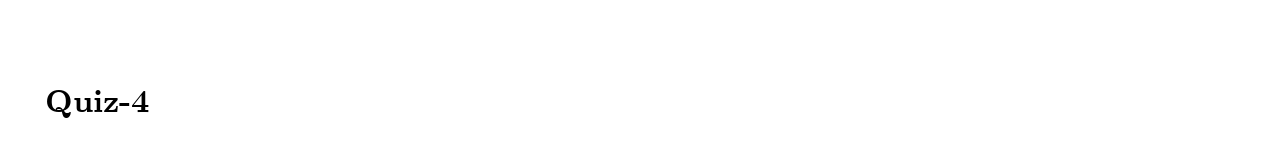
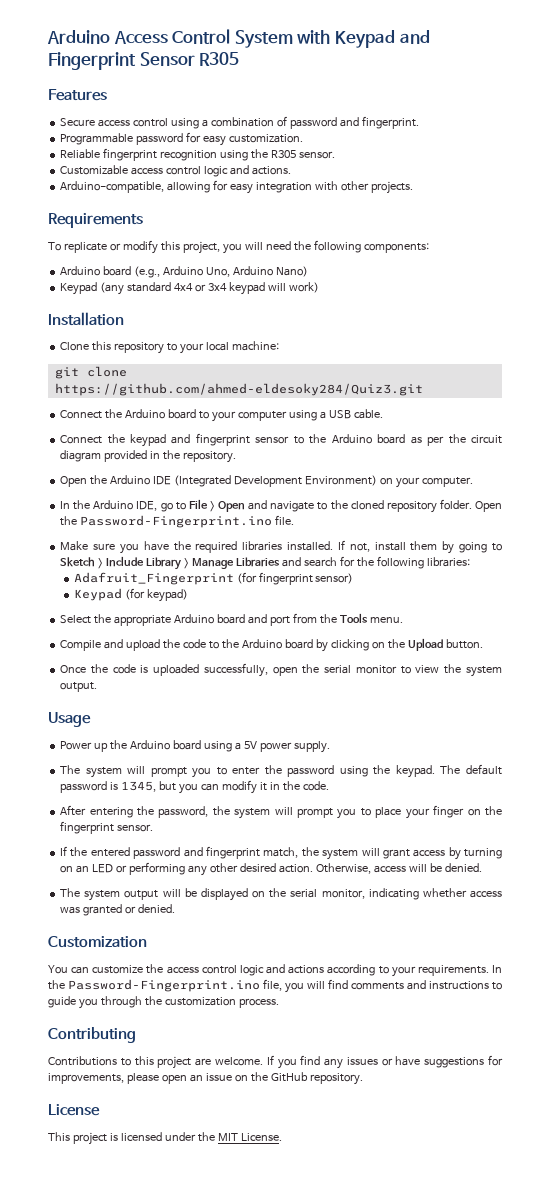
[45,90,149,118] Quiz-4 -> [47,29,430,48] [48,52,240,70] [48,89,107,101] [60,116,419,129] [60,132,303,146] [60,148,335,161] [60,165,291,177] [60,180,413,194] [48,213,143,228] [48,240,429,254] [60,266,308,278] [60,282,319,295] [48,312,124,326] [60,341,279,354] [54,366,127,379] [54,383,423,396] [60,409,383,422] [60,433,502,447] [60,450,236,463] [60,475,473,488] [60,499,502,513] [60,515,295,528] [60,540,503,554] [60,556,470,570] [73,572,354,585] [73,588,188,602] [60,613,403,626] [60,638,483,652] [60,663,502,677] [60,682,98,692] [48,712,91,727] [60,740,330,753] [60,764,503,778] [60,780,329,794] [60,805,503,819] [60,821,154,834] [60,846,502,860] [60,862,482,876] [60,888,503,901] [60,904,176,916] [48,936,147,948] [48,964,502,977] [48,979,502,993] [48,996,279,1009] [48,1027,136,1043] [48,1055,503,1069] [48,1072,363,1085] [48,1104,100,1116] [48,1132,282,1145] Arduino Access Control System with Keypad and Fingerprint Sensor R305 // Features // Secure access control using a combination of password and fingerprint. // Programmable password for easy customization. // Reliable fingerprint recognition using the R305 sensor. // Customizable access control logic and actions. // Arduino-compatible, allowing for easy integration with other projects. // Requirements // To replicate or modify this project, you will need the following components: // Arduino board (e.g., Arduino Uno, Arduino Nano) // Keypad (any standard 4x4 or 3x4 keypad will work) // Installation // Clone this repository to your local machine: // git clone https://github.com/ahmed-eldesoky284/Quiz3.git // Connect the Arduino board to your computer using a USB cable. // Connect the keypad and fingerprint sensor to the Arduino board as per the circuit diagram provided in the repository. // Open the Arduino IDE (Integrated Development Environment) on your computer. // In the Arduino IDE, go to File > Open and navigate to the cloned repository folder. Open the Password-Fingerprint.ino file. // Make sure you have the required libraries installed. If not, install them by going to Sketch > Include Library > Manage Libraries and search for the following libraries: // Adafruit_Fingerprint (for fingerprint sensor) // Keypad (for keypad) // Select the appropriate Arduino board and port from the Tools menu. // Compile and upload the code to the Arduino board by clicking on the Upload button. // Once the code is uploaded successfully, open the serial monitor to view the system output. // Usage // Power up the Arduino board using a 5V power supply. // The system will prompt you to enter the password using the keypad. The default password is 1345, but you can modify it in the code. // After entering the password, the system will prompt you to place your finger on the fingerprint sensor. // If the entered password and fingerprint match, the system will grant access by turning on an LED or performing any other desired action. Otherwise, access will be denied. // The system output will be displayed on the serial monitor, indicating whether access was granted or denied. // Customization // You can customize the access control logic and actions according to your requirements. In the Password-Fingerprint.ino file, you will find comments and instructions to guide you through the customization process. // Contributing // Contributions to this project are welcome. If you find any issues or have suggestions for improvements, please open an issue on the GitHub repository. // License // This project is licensed under the MIT License.

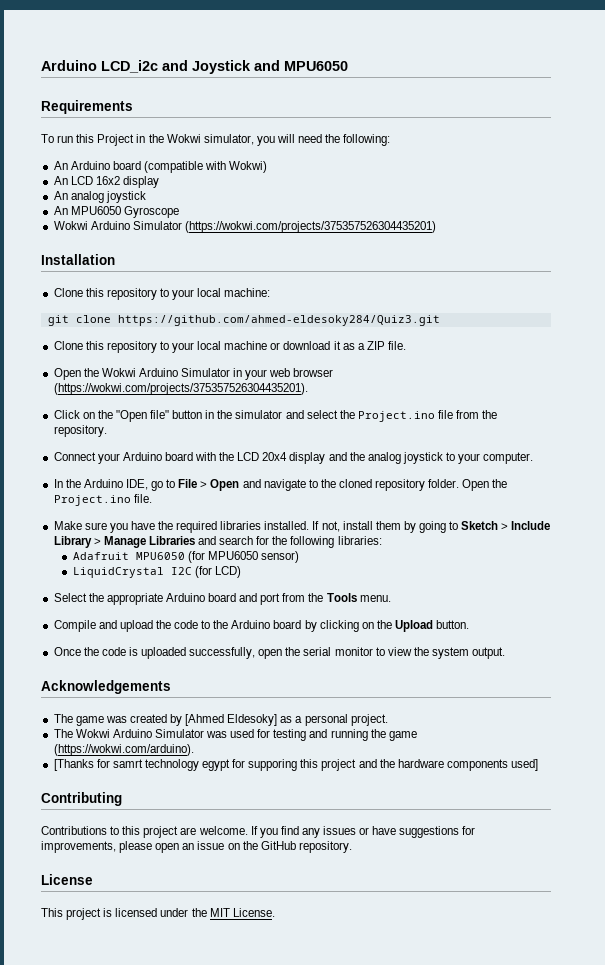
[47,29,430,48] [48,52,240,70] [48,89,107,101] [60,116,419,129] [60,132,303,146] [60,148,335,161] [60,165,291,177] [60,180,413,194] [48,213,143,228] [48,240,429,254] [60,266,308,278] [60,282,319,295] Arduino Access Control System with Keypad and Fingerprint Sensor R305 // Features // Secure access control using a combination of password and fingerprint. // Programmable password for easy customization. // Reliable fingerprint recognition using the R305 sensor. // Customizable access control logic and actions. // Arduino-compatible, allowing for easy integration with other projects. // Requirements // To replicate or modify this project, you will need the following components: // Arduino board (e.g., Arduino Uno, Arduino Nano) // Keypad (any standard 4x4 or 3x4 keypad will work) -> [41,60,348,74] [41,100,133,114] [41,134,391,146] [53,161,268,173] [53,176,159,188] [53,191,146,203] [53,206,179,218] [53,221,436,233] Arduino LCD_i2c and Joystick and MPU6050 // Requirements // To run this Project in the Wokwi simulator, you will need the following: // An Arduino board (compatible with Wokwi) // An LCD 16x2 display // An analog joystick // An MPU6050 Gyroscope // Wokwi Arduino Simulator (https://wokwi.com/projects/375357526304435201)
[60,409,383,422] [60,433,502,447] [60,450,236,463] [60,475,393,487] Connect the Arduino board to your computer using a USB cable. // Connect the keypad and fingerprint sensor to the Arduino board as per the circuit diagram provided in the repository. // Open the Arduino IDE (Integrated Development Environment) on -> [53,341,407,353] [53,368,334,380] [53,383,308,395] [53,410,498,422] [53,425,107,437] [53,452,456,464] Clone this repository to your local machine or download it as a ZIP file. // Open the Wokwi Arduino Simulator in your web browser (https://wokwi.com/projects/375357526304435201). // Click on the "Open file" button in the simulator and select the Project.ino file from the repository. // Connect your Arduino board with the LCD 20x4 display and the analog joystick to
[80,515,273,528] Password-Fingerprint.ino -> [53,495,131,506] Project.ino
[73,572,354,585] [73,588,188,602] Adafruit_Fingerprint (for fingerprint sensor) // Keypad (for keypad) -> [72,551,299,563] [72,566,241,578] Adafruit MPU6050 (for MPU6050 sensor) // LiquidCrystal I2C (for LCD)
[48,712,91,727] [60,740,330,753] [60,764,503,778] [60,780,329,794] [60,805,503,819] [60,821,154,834] [60,846,502,860] [60,862,482,876] [60,888,503,901] [60,904,176,916] [48,936,147,948] [48,964,502,977] [48,979,502,993] [48,996,279,1009] Usage // Power up the Arduino board using a 5V power supply. // The system will prompt you to enter the password using the keypad. The default password is 1345, but you can modify it in the code. // After entering the password, the system will prompt you to place your finger on the fingerprint sensor. // If the entered password and fingerprint match, the system will grant access by turning on an LED or performing any other desired action. Otherwise, access will be denied. // The system output will be displayed on the serial monitor, indicating whether access was granted or denied. // Customization // You can customize the access control logic and actions according to your requirements. In the Password-Fingerprint.ino file, you will find comments and instructions to guide you through the customization process. -> [41,680,171,694] [53,714,388,726] [53,729,417,741] [53,744,194,756] [53,759,539,771] Acknowledgements // The game was created by [Ahmed Eldesoky] as a personal project. // The Wokwi Arduino Simulator was used for testing and running the game (https://wokwi.com/arduino). // [Thanks for samrt technology egypt for supporing this project and the hardware components used]

